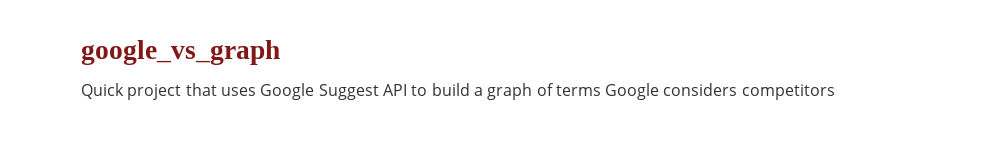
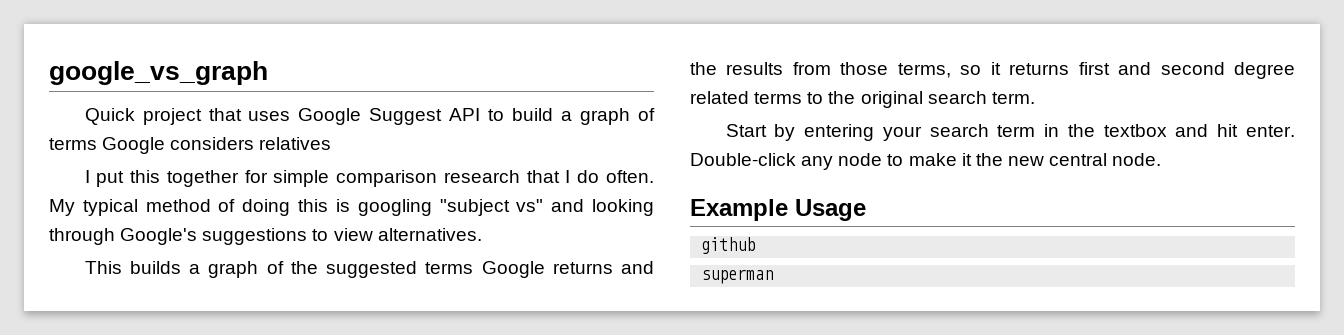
[741,84,835,100] competitors -> [259,137,332,150] [84,170,655,187] [49,199,655,216] [49,228,482,245] [84,261,655,278] [690,62,1295,79] [690,91,1035,108] [725,124,1295,141] [690,153,1162,170] [690,199,866,221] [701,237,756,254] [701,269,774,284] relatives // I put this together for simple comparison research that I do often. My typical method of doing this is googling "subject vs" and looking through Google's suggestions to view alternatives. // This builds a graph of the suggested terms Google returns and the results from those terms, so it returns first and second degree related terms to the original search term. // Start by entering your search term in the textbox and hit enter. Double-click any node to make it the new central node. // Example Usage // github // superman

